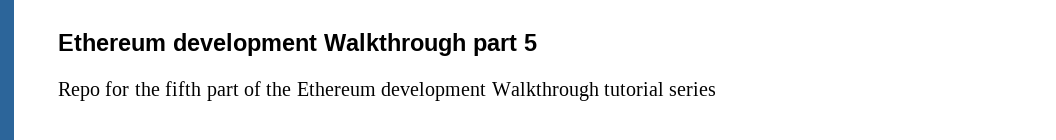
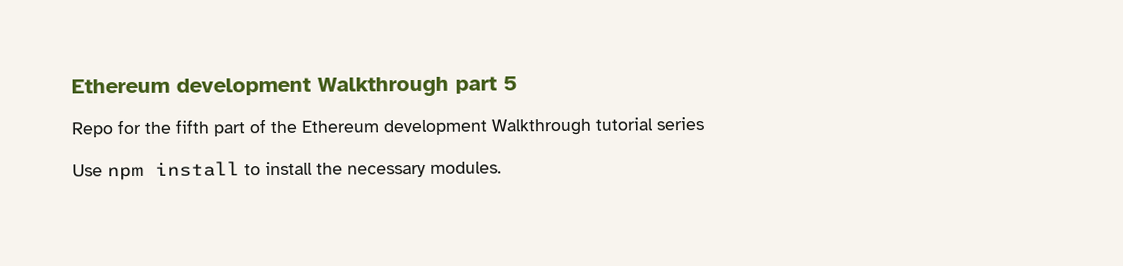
(717, 89) none -> [72,161,502,181] // Use npm install to install the necessary modules.

